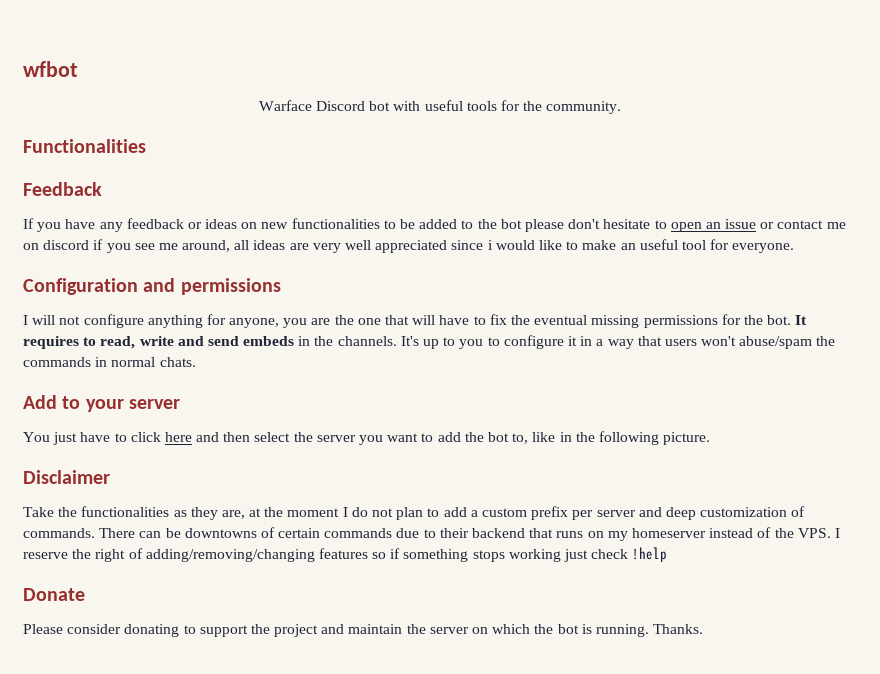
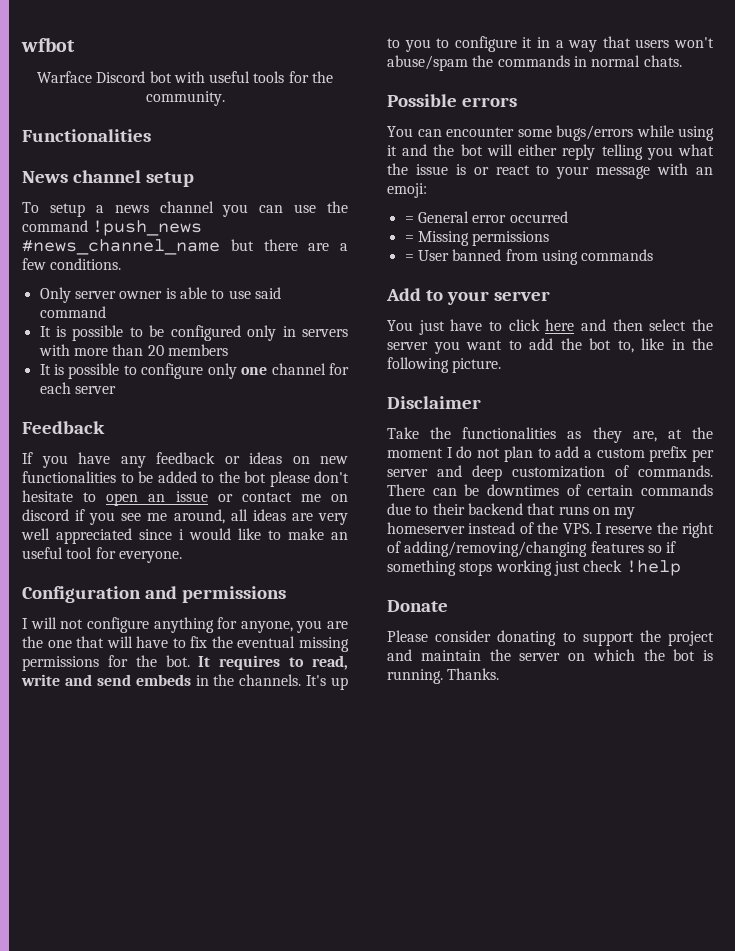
(146, 146) none -> [22,170,194,187] [22,201,348,217] [22,220,203,236] [22,239,348,255] [22,258,122,270] [39,287,281,303] [39,306,106,318] [39,325,348,341] [38,344,228,356] [39,363,349,379] [39,382,116,394] // News channel setup // To setup a news channel you can use the command !push_news #news_channel_name but there are a few conditions. // Only server owner is able to use said command // It is possible to be configured only in servers with more than 20 members // It is possible to configure only one channel for each server
(196, 362) none -> [387,94,517,107] [387,125,714,141] [387,144,714,160] [387,163,713,179] [387,183,427,198] [404,211,568,223] [404,231,550,246] [404,249,654,265] // Possible errors // You can encounter some bugs/errors while using it and the bot will either reply telling you what the issue is or react to your message with an emoji: // = General error occurred // = Missing permissions // = User banned from using commands
[184,528,257,538] downtowns -> [487,484,559,496] downtimes

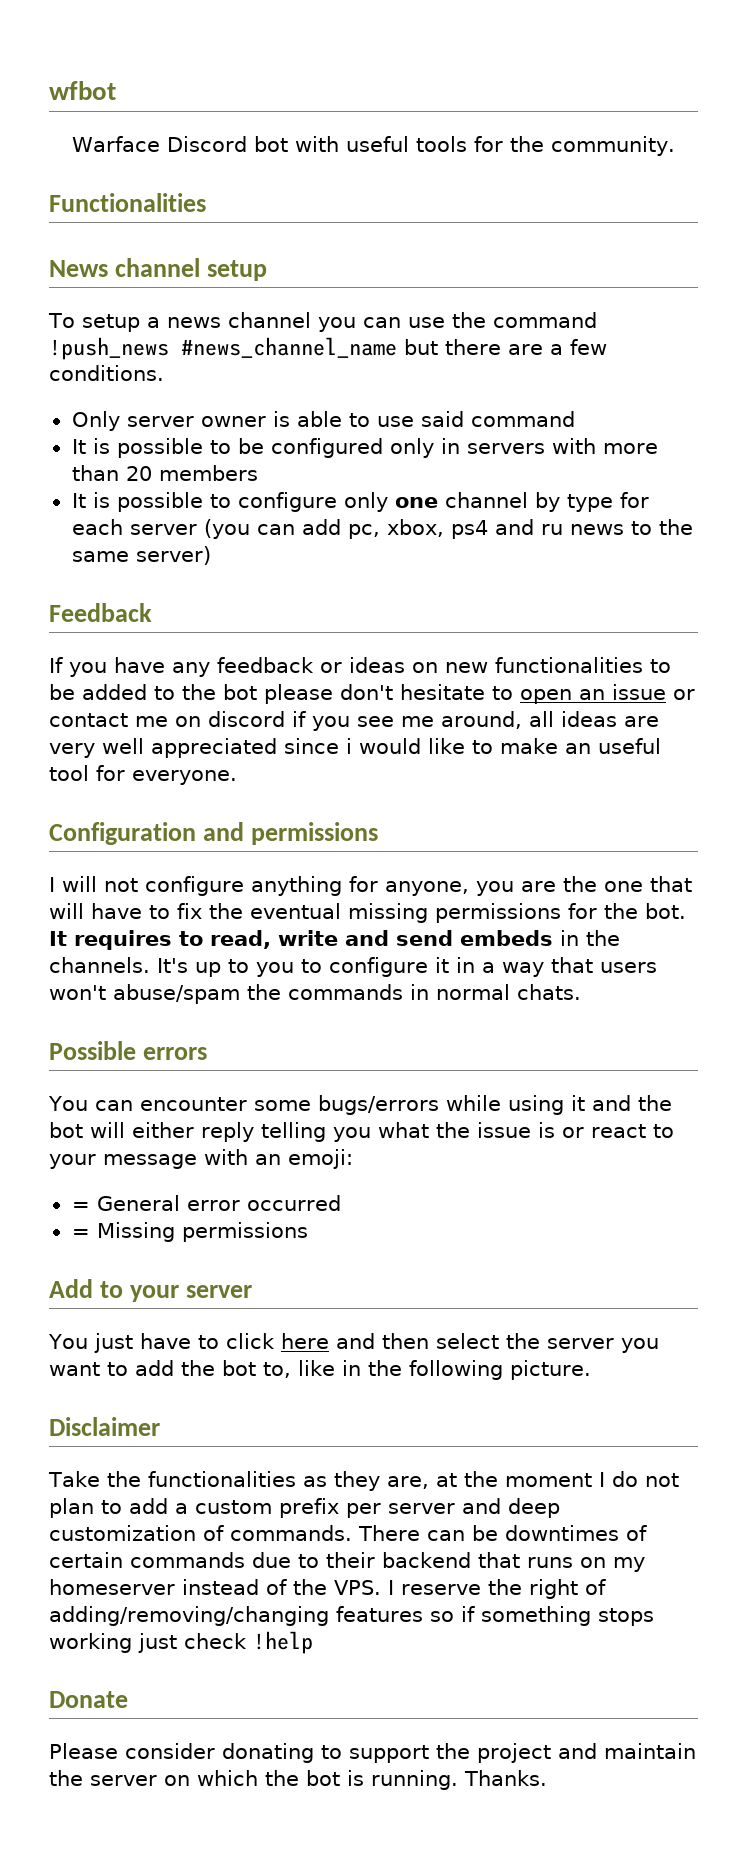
(326, 369) none -> [534,492,613,512] by type
(116, 390) none -> [203,519,693,539] [71,546,211,565] (you can add pc, xbox, ps4 and ru news to the same server)
[404,249,654,265] // = User banned from using commands -> (308, 1232) none

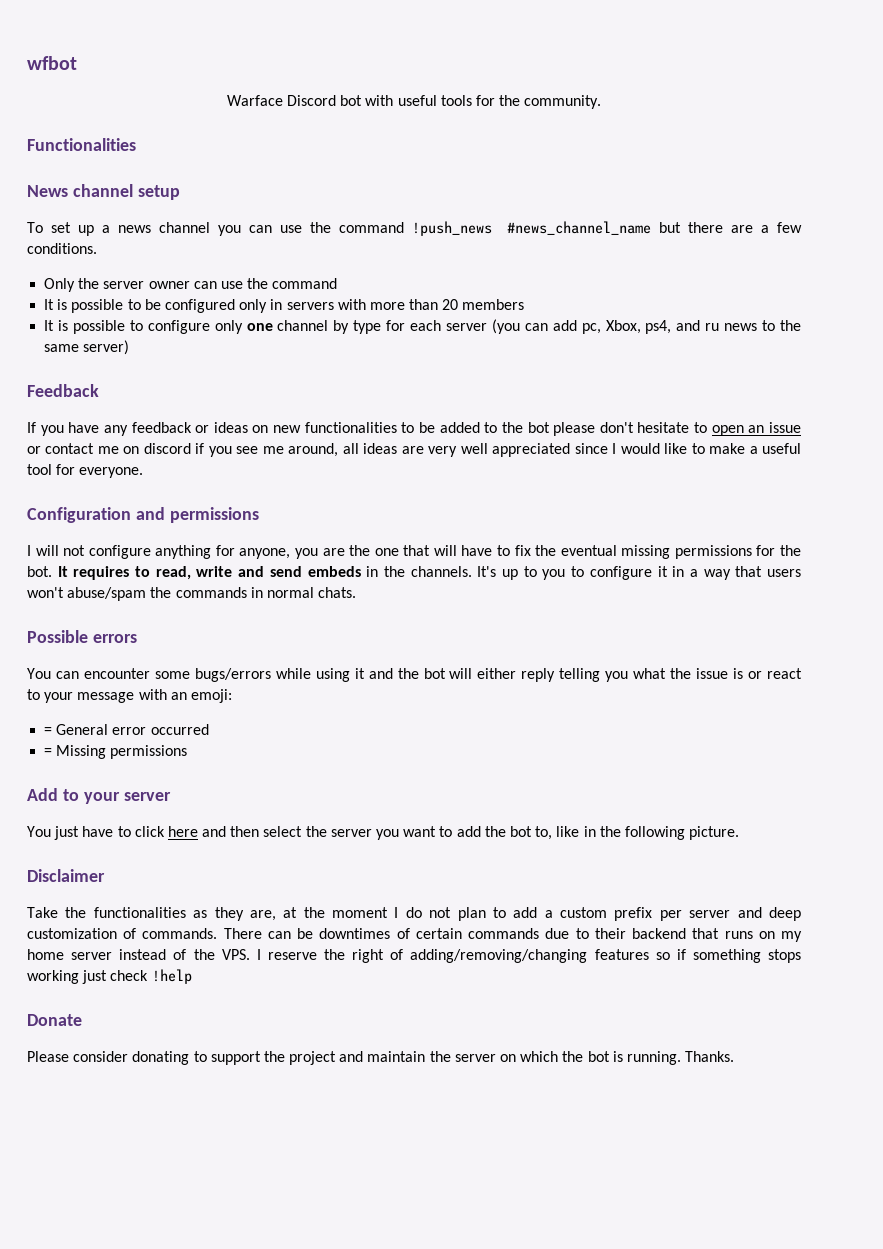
[81,314,140,332] setup -> [50,222,94,236] set up
(120, 421) none -> [78,278,100,289] the
[272,411,464,427] is able to use said -> [193,278,269,289] can use the
[386,519,488,539] xbox, ps4 -> [605,320,672,334] Xbox, ps4,
[346,738,352,754] i -> [612,443,617,454] I
[564,743,591,754] an -> [749,446,758,454] a
[49,1579,175,1595] homeserver -> [27,949,113,960] home server

